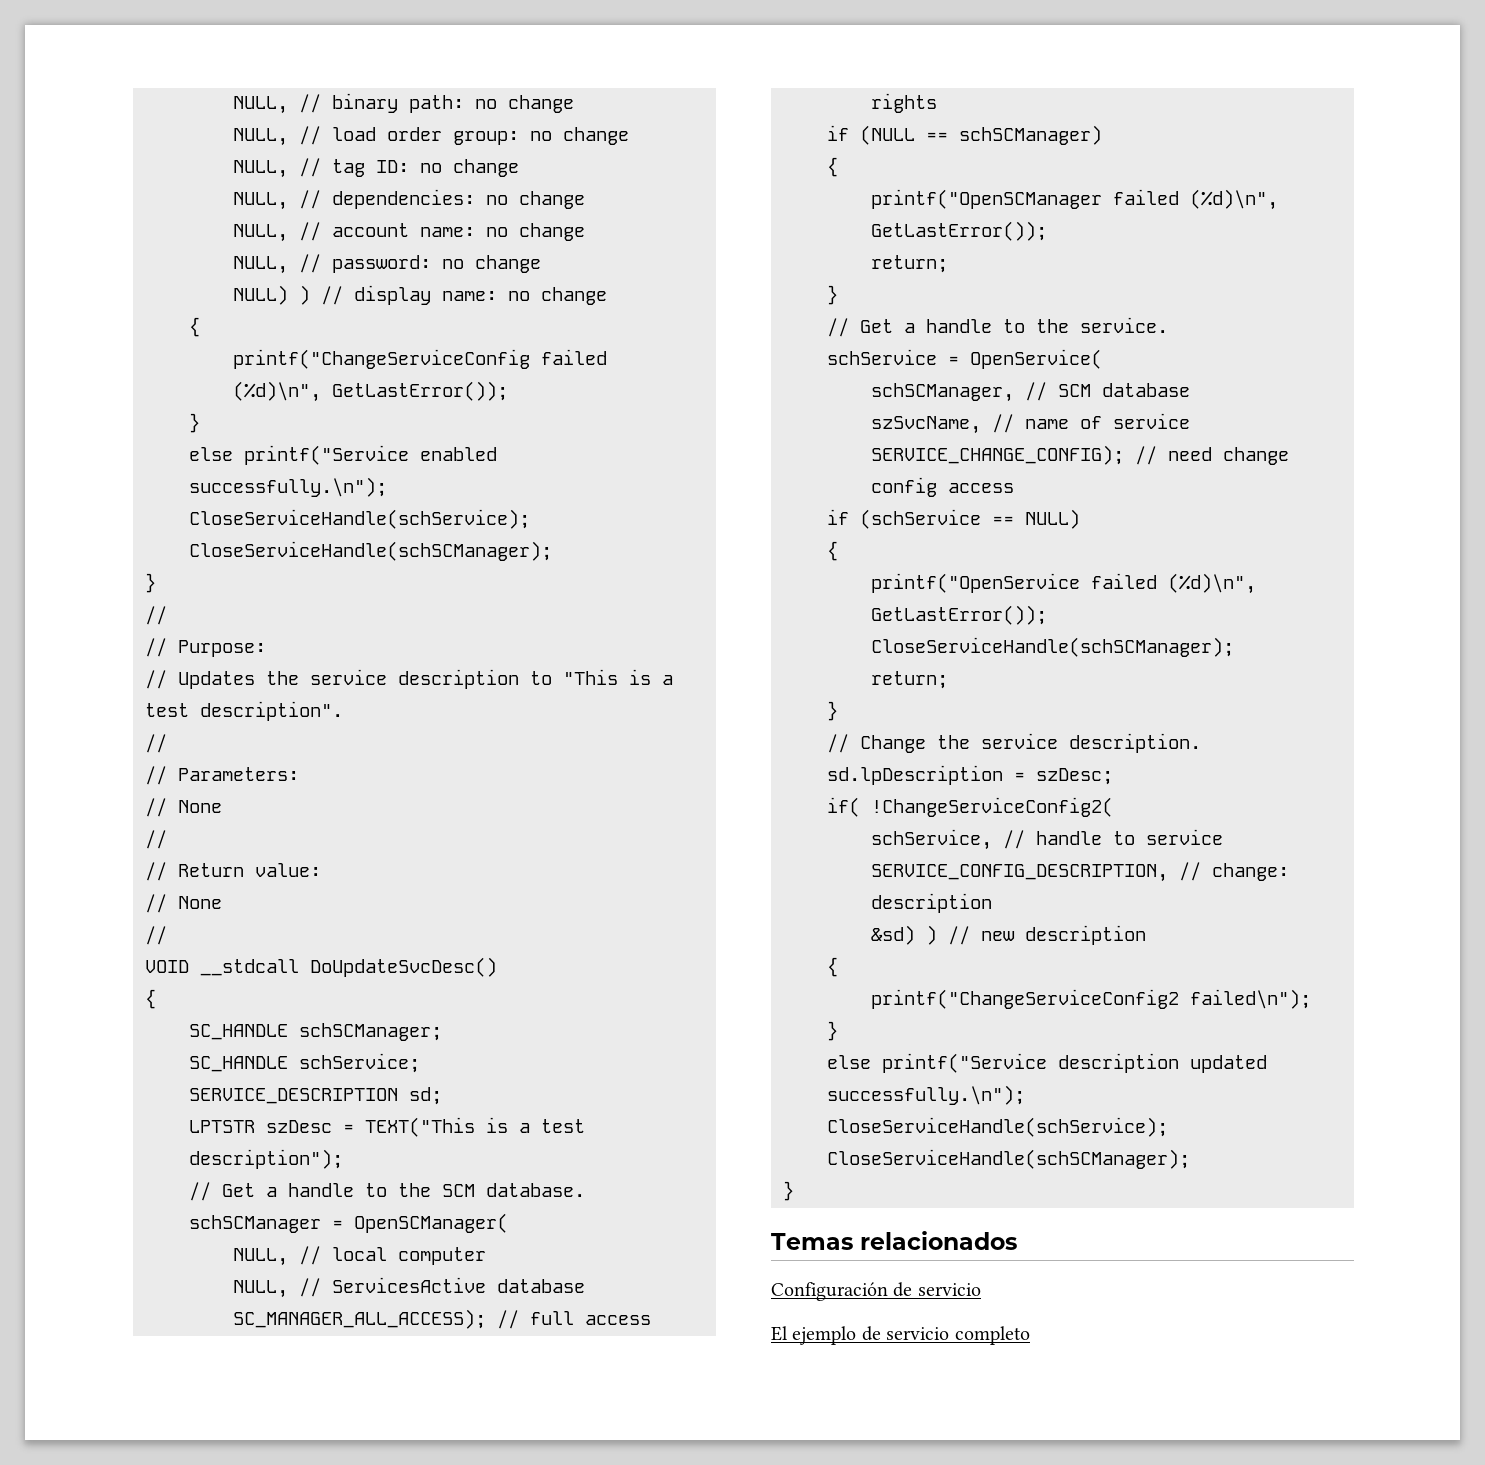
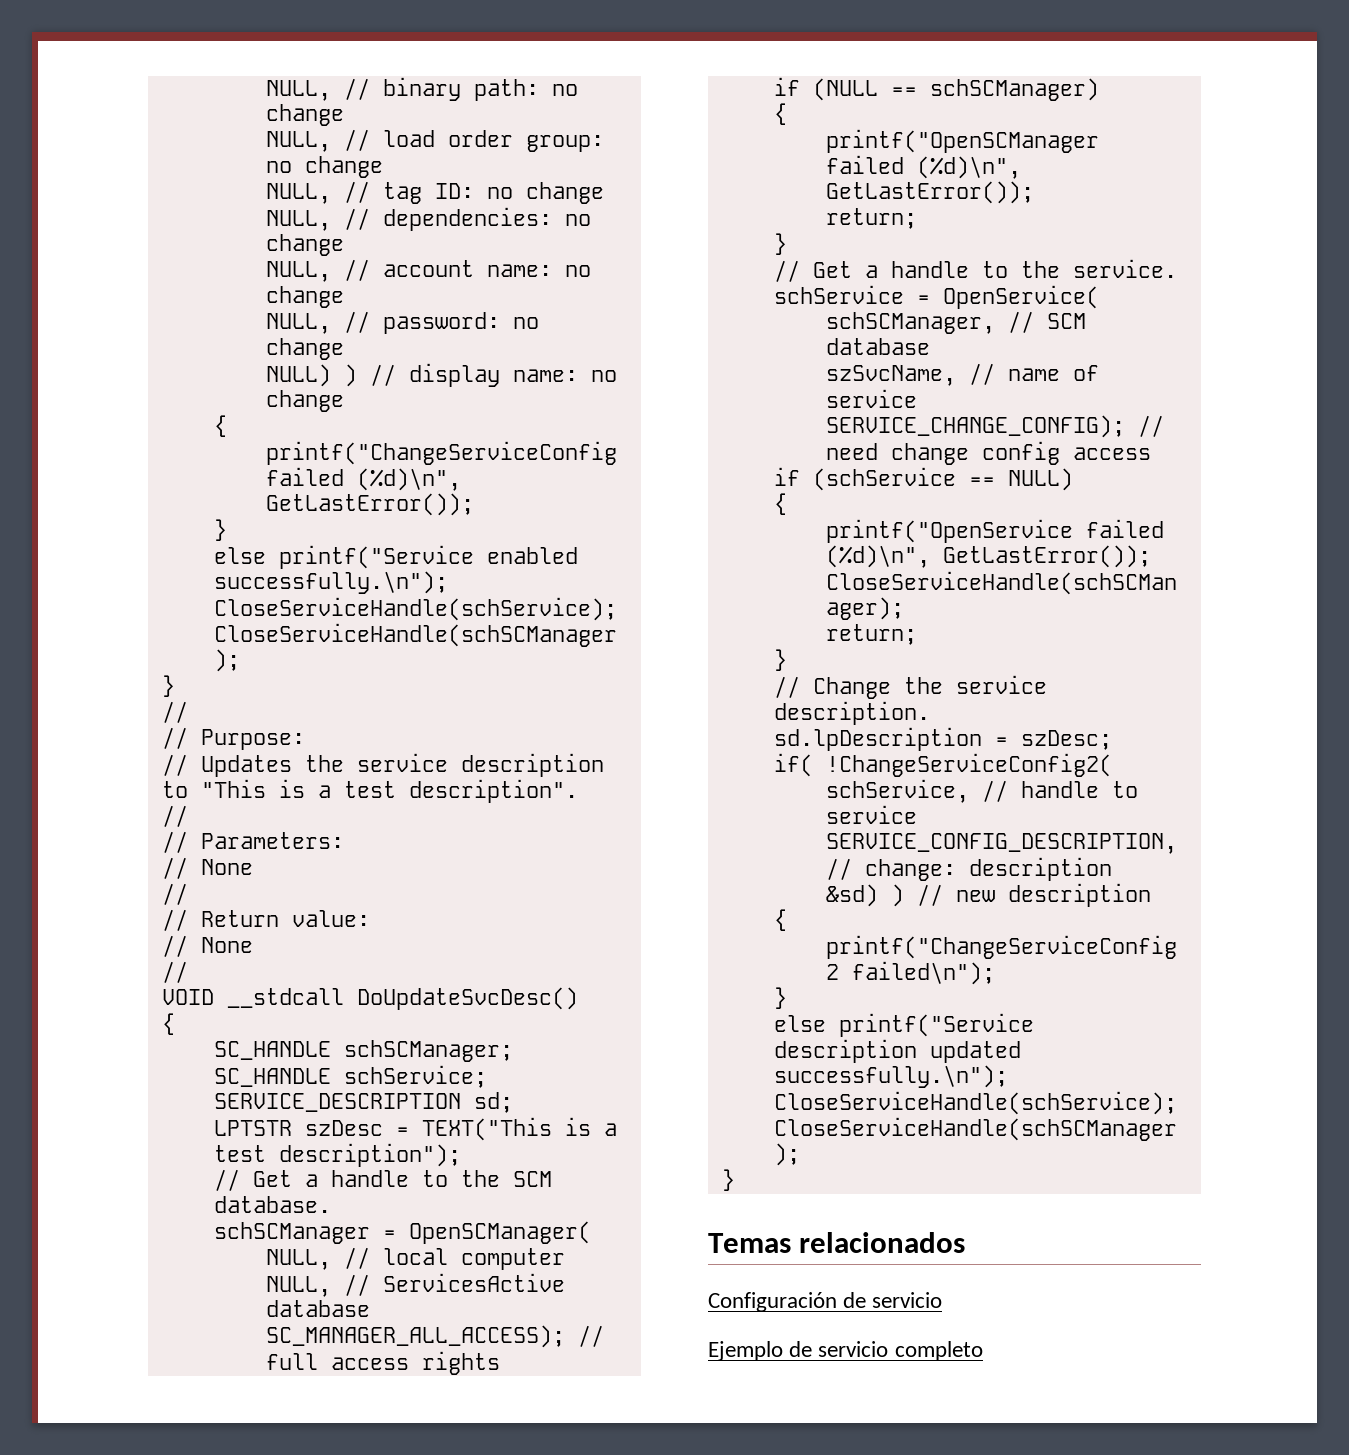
[771,1326,857,1345] El ejemplo -> [708,1341,783,1361] Ejemplo

